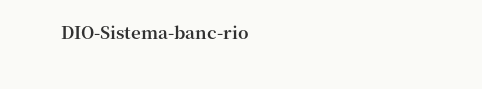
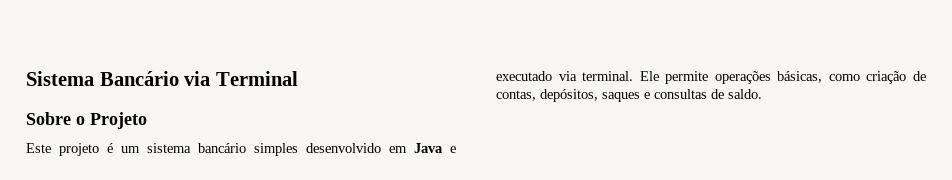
[61,25,249,39] DIO-Sistema-banc-rio -> [26,71,298,86] [26,112,147,129] [26,143,456,156] [496,71,926,84] [496,89,762,102] Sistema Bancário via Terminal // Sobre o Projeto // Este projeto é um sistema bancário simples desenvolvido em Java e executado via terminal. Ele permite operações básicas, como criação de contas, depósitos, saques e consultas de saldo.

